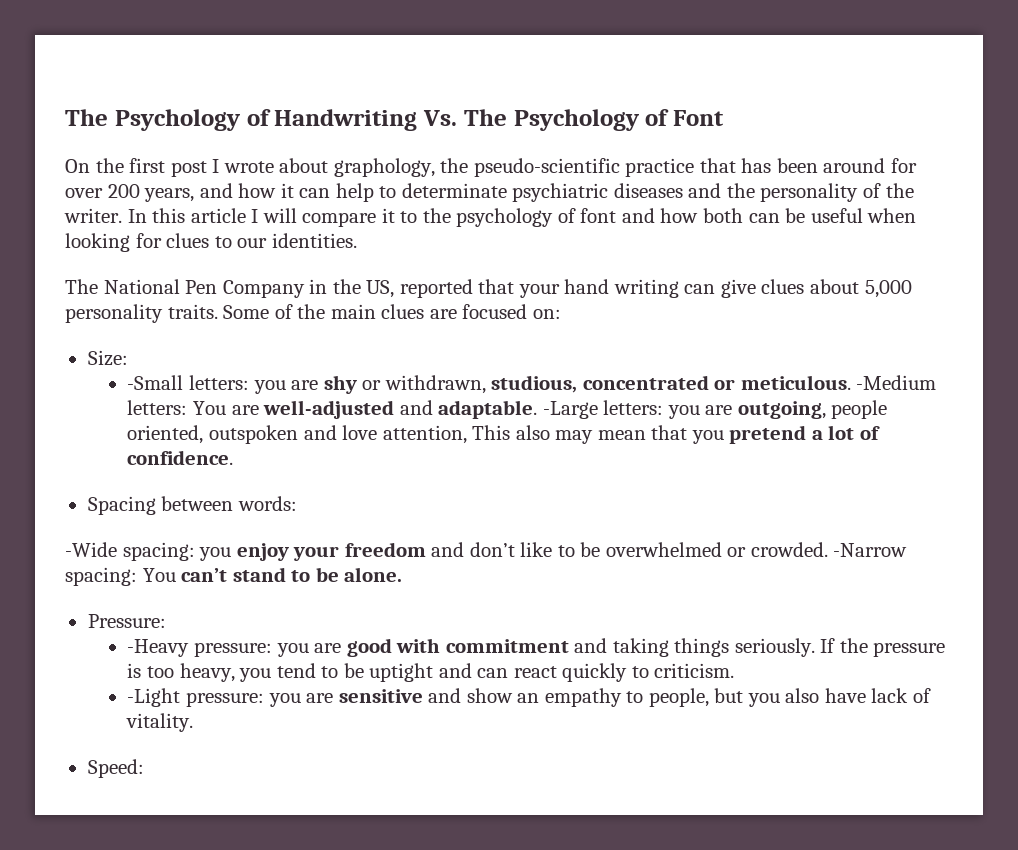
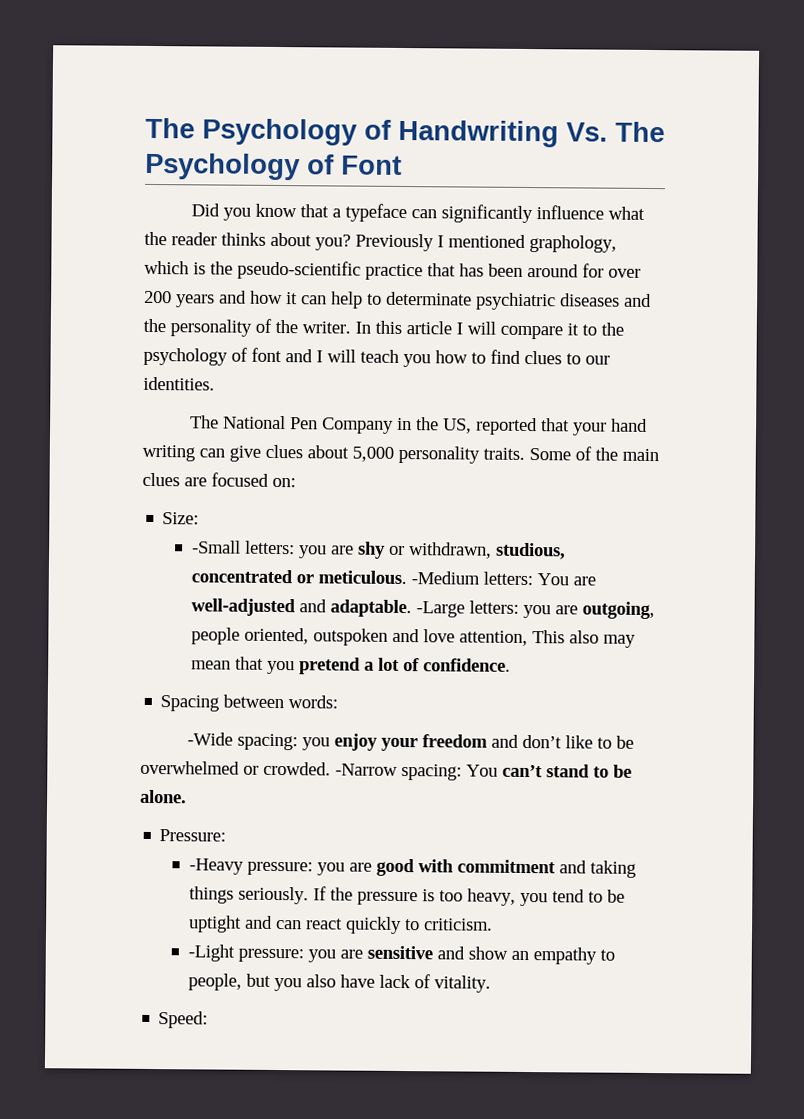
[65,158,435,177] On the first post I wrote about graphology, -> [191,203,646,224] [144,231,617,253] [144,260,206,275] Did you know that a typeface can significantly influence what the reader thinks about you? Previously I mentioned graphology, which is
[144,188,195,202] years, -> [176,294,215,308] years
[660,208,917,223] [65,233,162,252] how both can be useful when looking for -> [316,349,521,368] I will teach you how to find

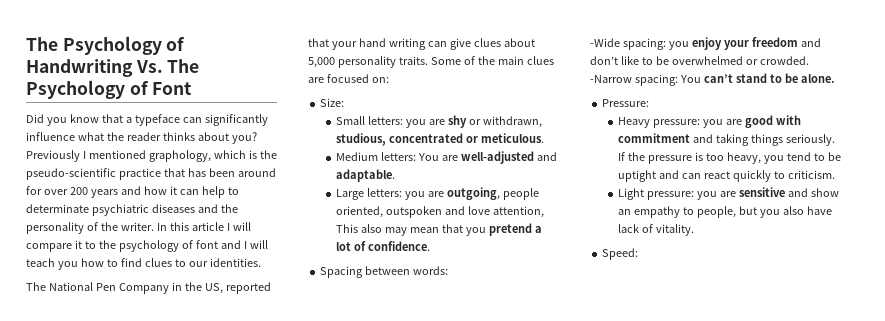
[191,540,241,554] -Small -> [335,116,365,125] Small
[410,571,480,585] -Medium -> [335,152,378,161] // Medium
[415,601,465,618] -Large -> [335,189,364,200] // Large
[188,858,244,875] -Heavy -> [617,117,650,128] Heavy
[187,944,235,962] -Light -> [617,188,644,200] Light

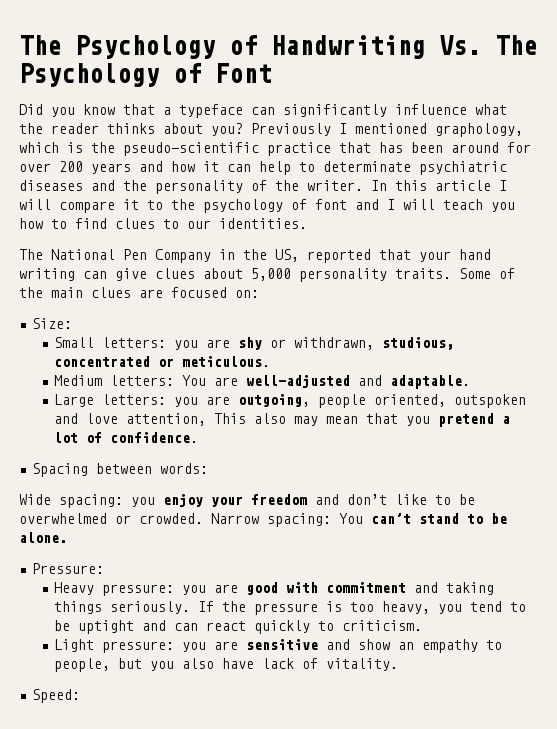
[590,38,620,47] -Wide -> [19,494,51,505] Wide
[590,75,632,83] -Narrow -> [211,513,259,524] Narrow

